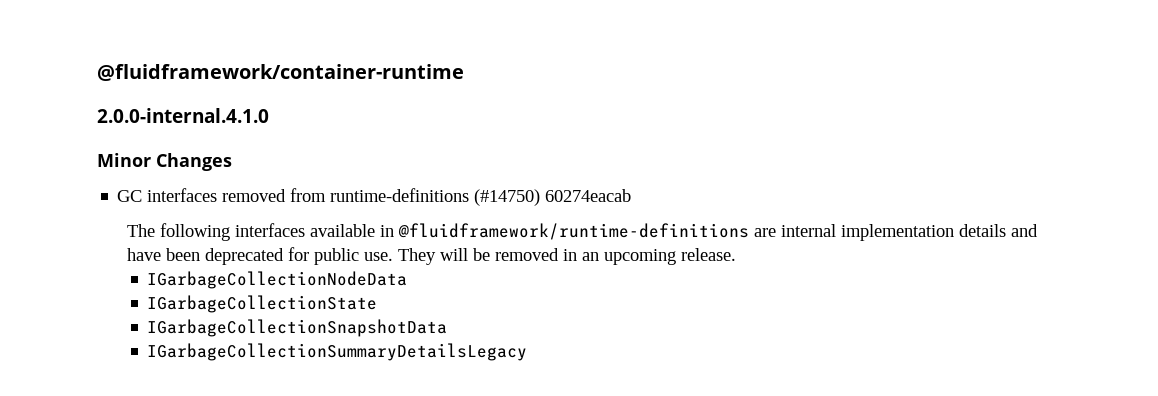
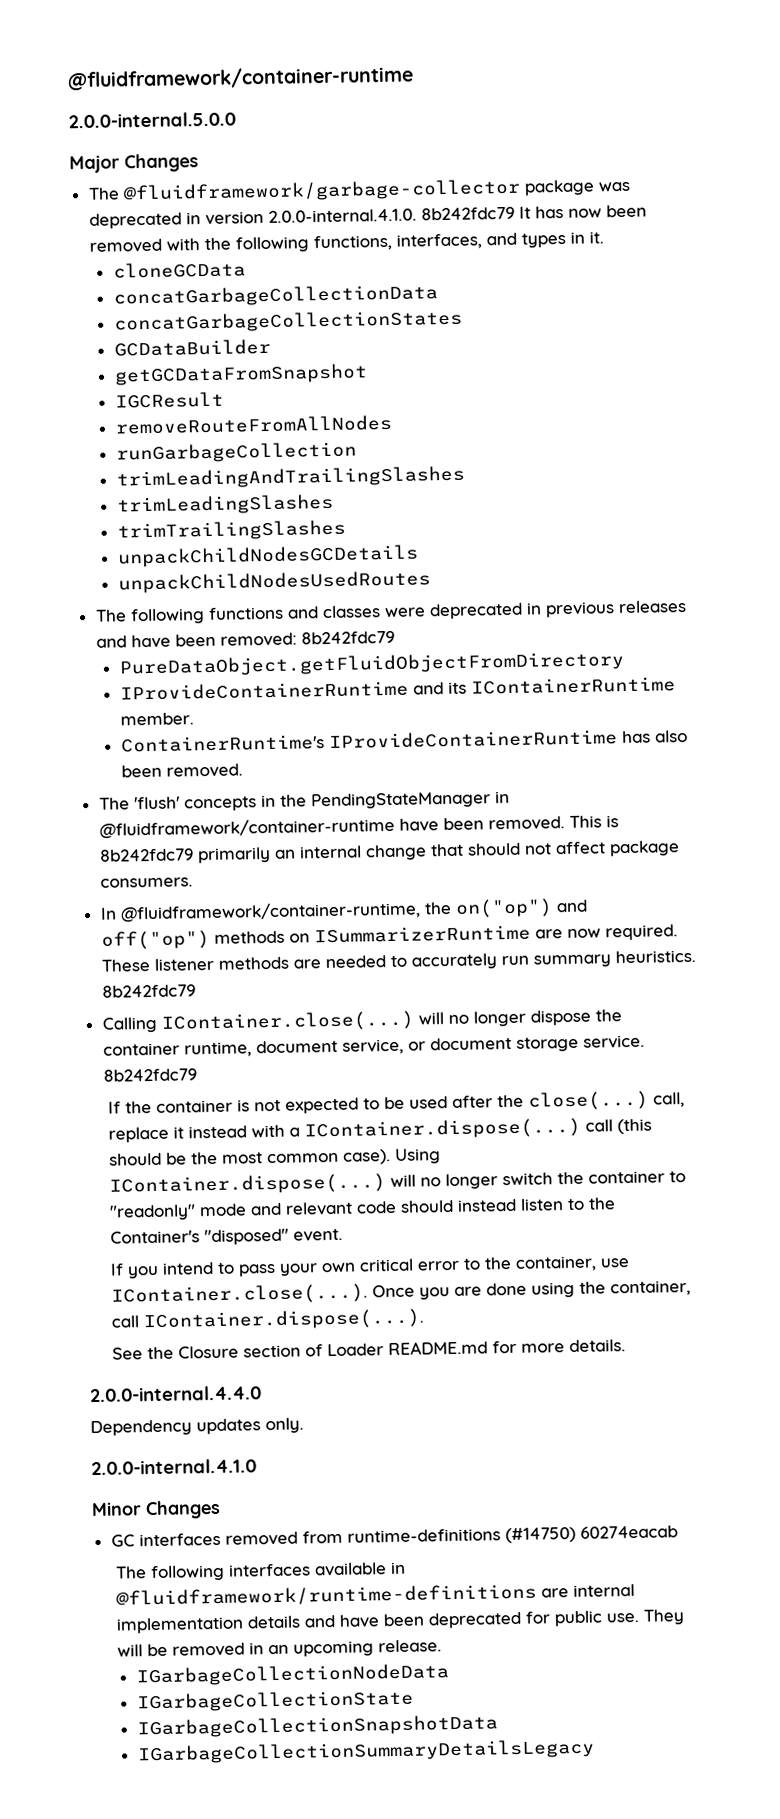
[97,64,464,81] @fluidframework/container-runtime -> [67,65,414,91] [68,111,236,129] [69,153,199,174] [87,178,630,204] [88,204,647,229] [88,231,604,253] [112,261,246,279] [112,284,438,308] [113,309,463,334] [113,338,271,357] [113,363,368,386] [114,391,224,409] [114,414,392,435] [115,441,357,464] [115,465,465,490] [116,493,334,516] [116,519,346,542] [116,544,419,568] [117,570,431,594] [94,599,687,625] [95,630,395,649] [118,651,625,678] [119,676,676,701] [119,712,194,726] [120,729,688,753] [120,763,243,778] [98,790,510,812] [98,815,619,839] [98,840,680,864] [99,877,193,888] [99,898,588,923] [100,924,678,950] [100,949,696,972] [101,984,196,998] [101,1009,622,1033] [102,1034,645,1058] [102,1068,197,1082] [107,1090,685,1114] [107,1117,652,1143] [108,1148,441,1166] [108,1170,686,1196] [108,1197,616,1221] [109,1228,343,1246] [109,1255,630,1279] [110,1280,691,1306] [110,1308,424,1332] [111,1339,626,1360] [89,1385,262,1403] [90,1417,304,1437] @fluidframework/container-runtime // 2.0.0-internal.5.0.0 // Major Changes // The @fluidframework/garbage-collector package was deprecated in version 2.0.0-internal.4.1.0. 8b242fdc79 It has now been removed with the following functions, interfaces, and types in it. // cloneGCData // concatGarbageCollectionData // concatGarbageCollectionStates // GCDataBuilder // getGCDataFromSnapshot // IGCResult // removeRouteFromAllNodes // runGarbageCollection // trimLeadingAndTrailingSlashes // trimLeadingSlashes // trimTrailingSlashes // unpackChildNodesGCDetails // unpackChildNodesUsedRoutes // The following functions and classes were deprecated in previous releases and have been removed: 8b242fdc79 // PureDataObject.getFluidObjectFromDirectory // IProvideContainerRuntime and its IContainerRuntime member. // ContainerRuntime's IProvideContainerRuntime has also been removed. // The 'flush' concepts in the PendingStateManager in @fluidframework/container-runtime have been removed. This is 8b242fdc79 primarily an internal change that should not affect package consumers. // In @fluidframework/container-runtime, the on("op") and off("op") methods on ISummarizerRuntime are now required. These listener methods are needed to accurately run summary heuristics. 8b242fdc79 // Calling IContainer.close(...) will no longer dispose the container runtime, document service, or document storage service. 8b242fdc79 // If the container is not expected to be used after the close(...) call, replace it instead with a IContainer.dispose(...) call (this should be the most common case). Using IContainer.dispose(...) will no longer switch the container to "readonly" mode and relevant code should instead listen to the Container's "disposed" event. // If you intend to pass your own critical error to the container, use IContainer.close(...). Once you are done using the container, call IContainer.dispose(...). // See the Closure section of Loader README.md for more details. // 2.0.0-internal.4.4.0 // Dependency updates only.

